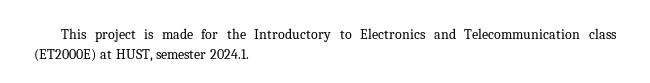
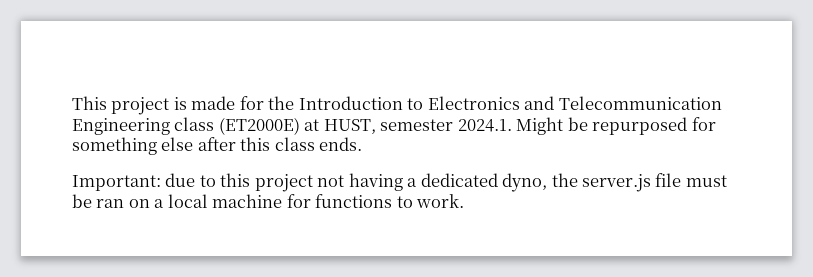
[254,28,332,42] Introductory -> [298,96,403,110] Introduction
(581, 33) none -> [72,118,170,135] Engineering
(250, 54) none -> [516,117,716,135] [72,137,363,155] [72,173,727,192] [72,194,465,208] Might be repurposed for something else after this class ends. // Important: due to this project not having a dedicated dyno, the server.js file must be ran on a local machine for functions to work.

